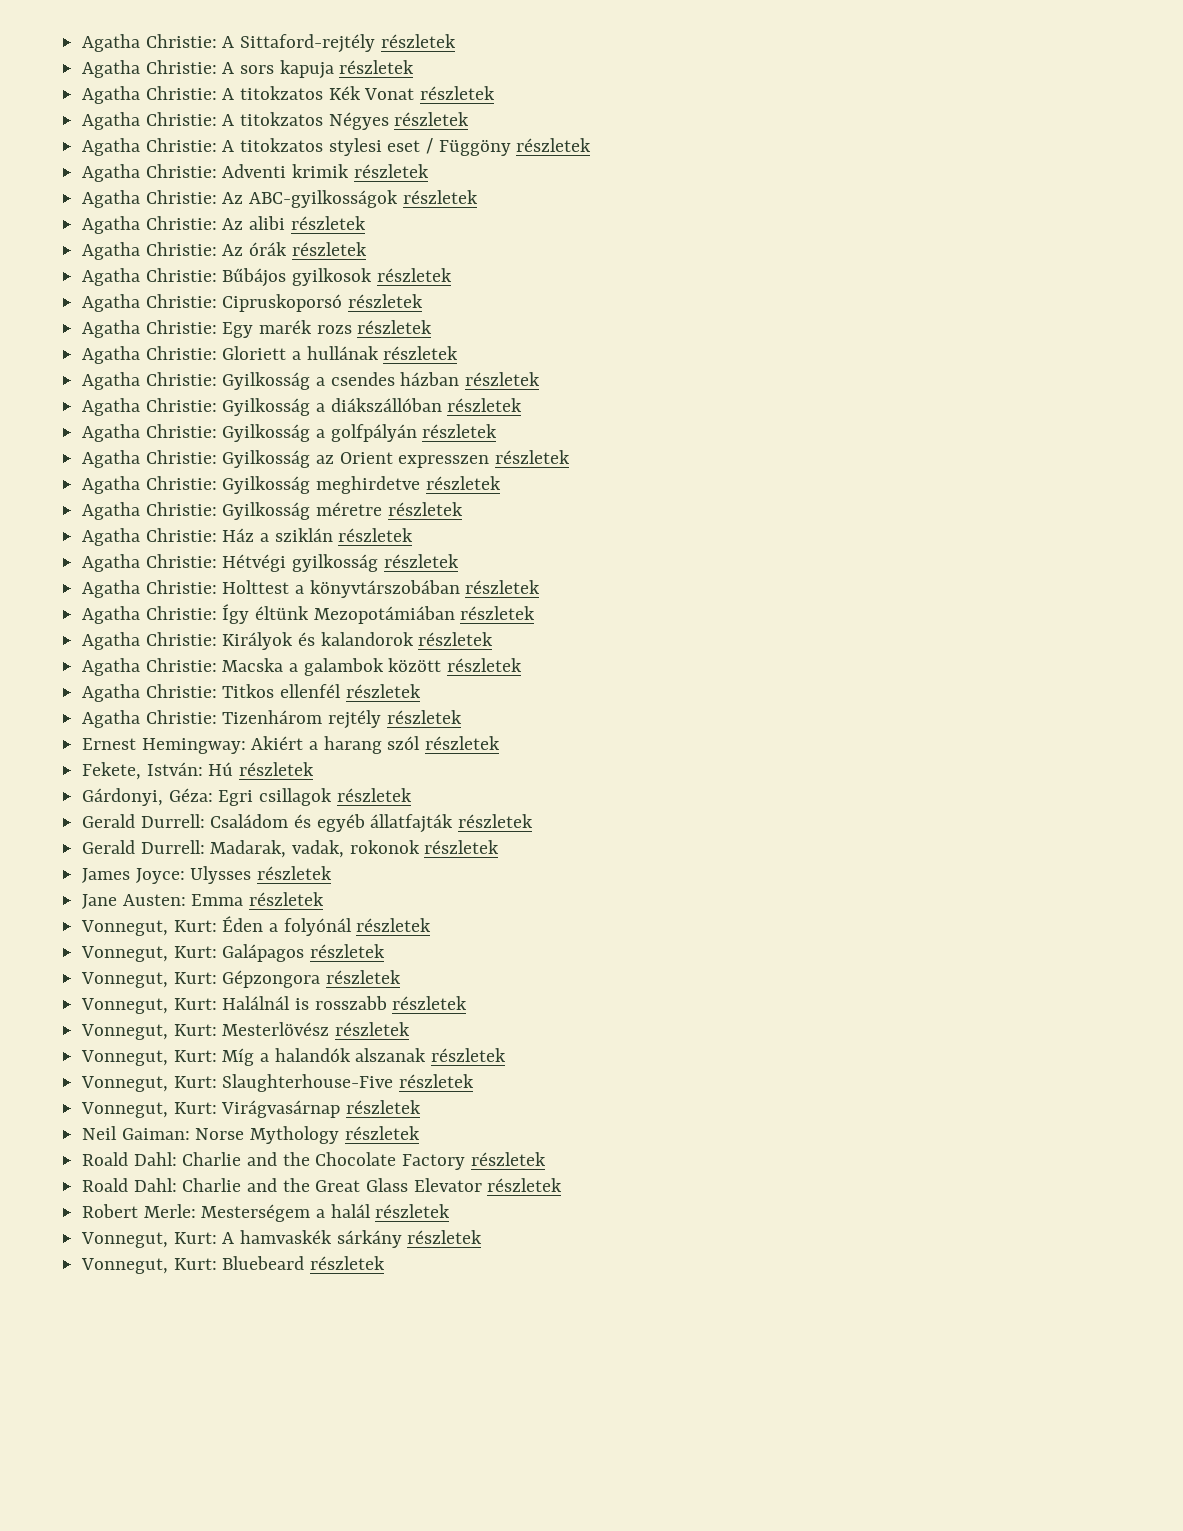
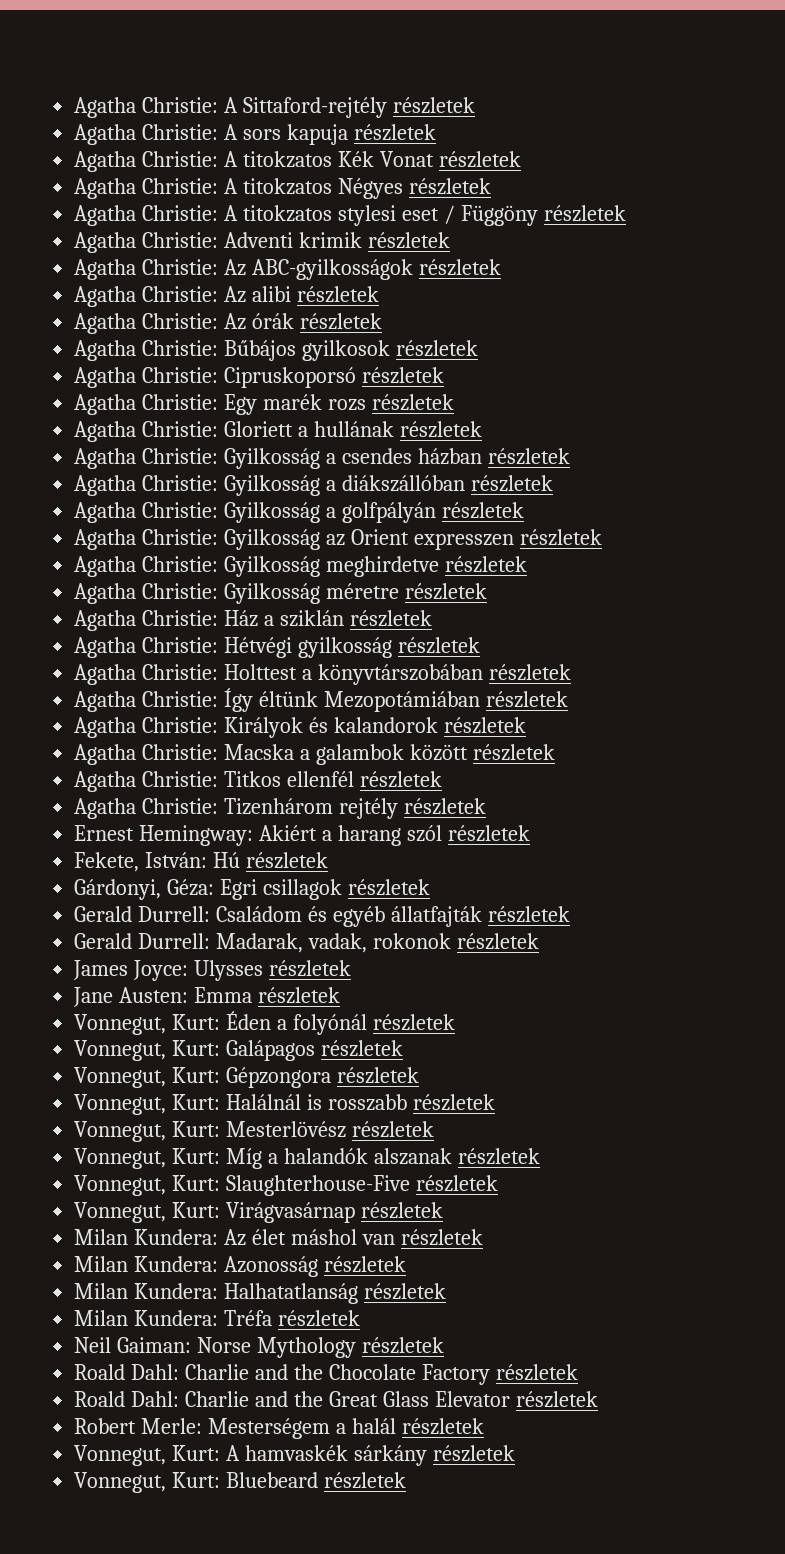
(422, 1107) none -> [74,1229,483,1246] [74,1256,407,1277] [74,1283,447,1304] [74,1310,361,1327] // Milan Kundera: Az élet máshol van részletek // Milan Kundera: Azonosság részletek // Milan Kundera: Halhatatlanság részletek // Milan Kundera: Tréfa részletek

